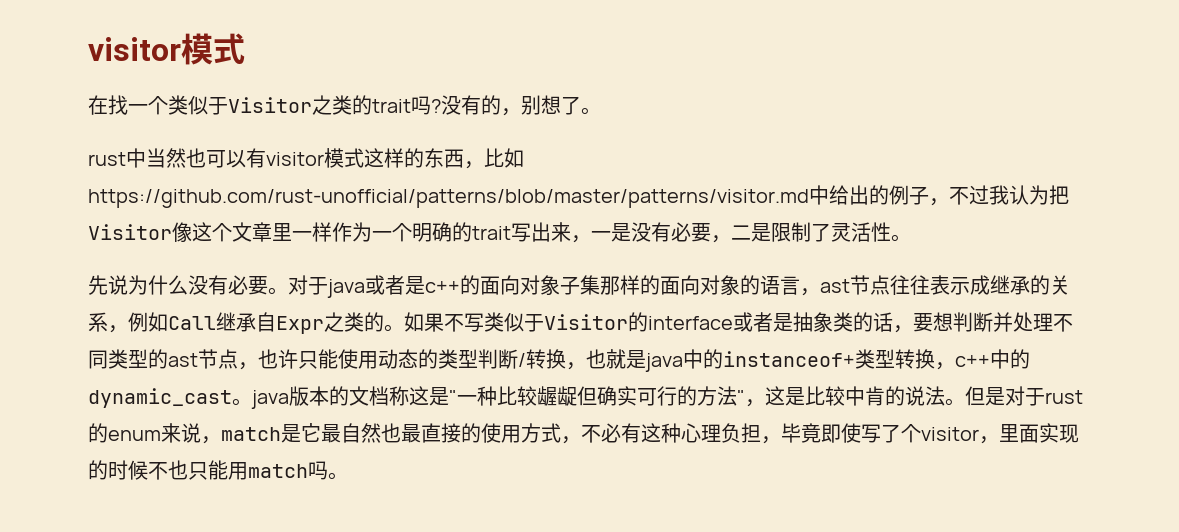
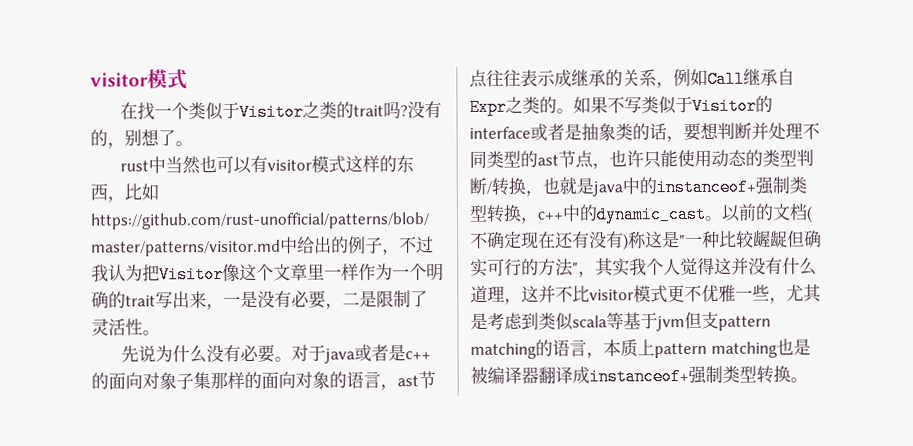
(855, 359) none -> [755,176,790,195] 强制
[251,386,389,409] java版本的文档 -> [721,203,813,223] [470,231,629,251] 以前的文档(不确定现在还有没有)
[765,386,1083,406] [88,423,1079,444] [88,460,328,480] 这是比较中肯的说法。但是对于rust的enum来说，match是它最自然也最直接的使用方式，不必有这种心理负担，毕竟即使写了个visitor，里面实现的时候不也只能用match吗 -> [595,257,817,277] [470,283,822,305] [470,311,771,332] [470,338,811,359] [470,365,791,386] 其实我个人觉得这并没有什么道理，这并不比visitor模式更不优雅一些，尤其是考虑到类似scala等基于jvm但支pattern matching的语言，本质上pattern matching也是被编译器翻译成instanceof+强制类型转换

